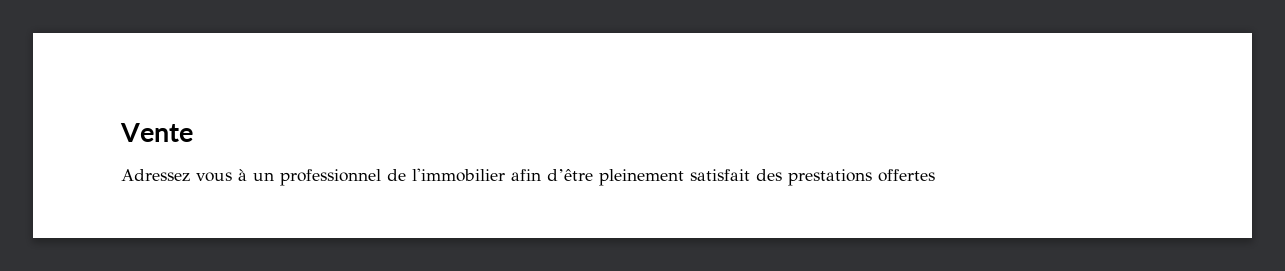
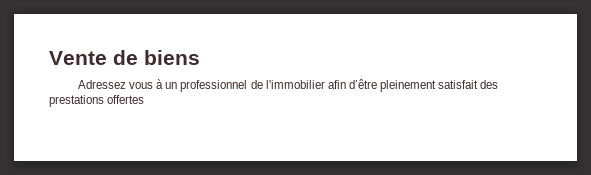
(193, 132) none -> [113,50,200,65] de biens

